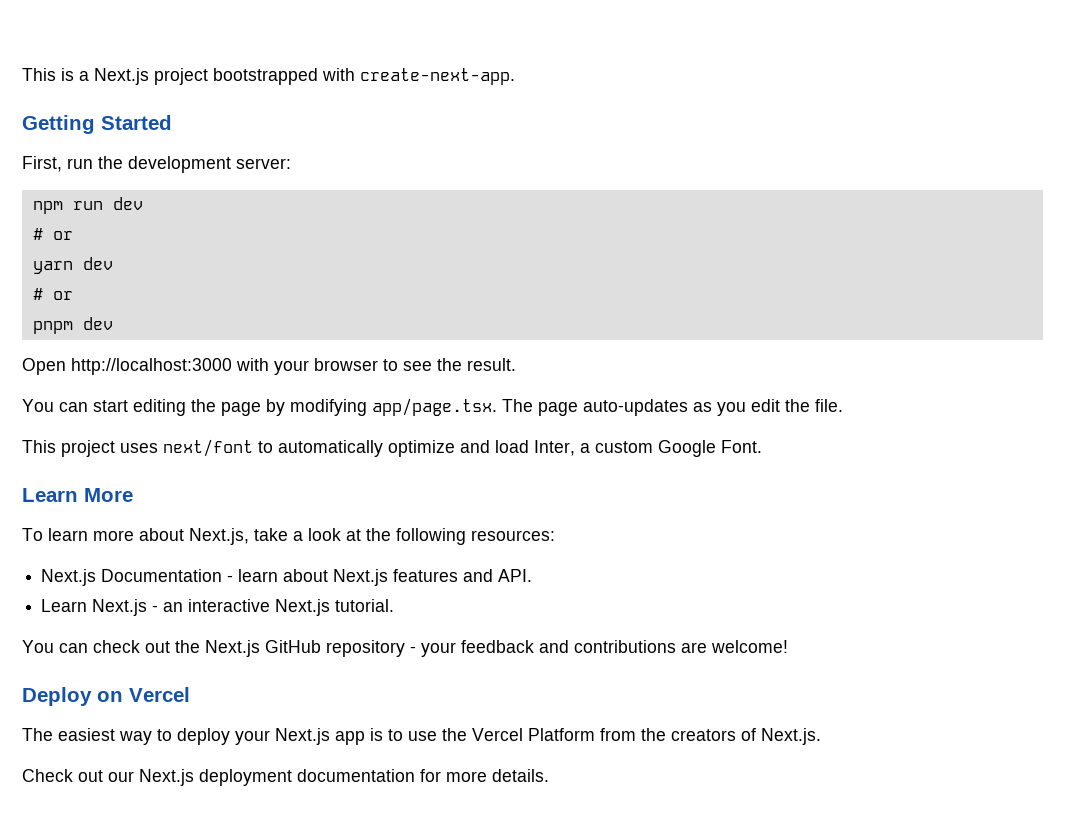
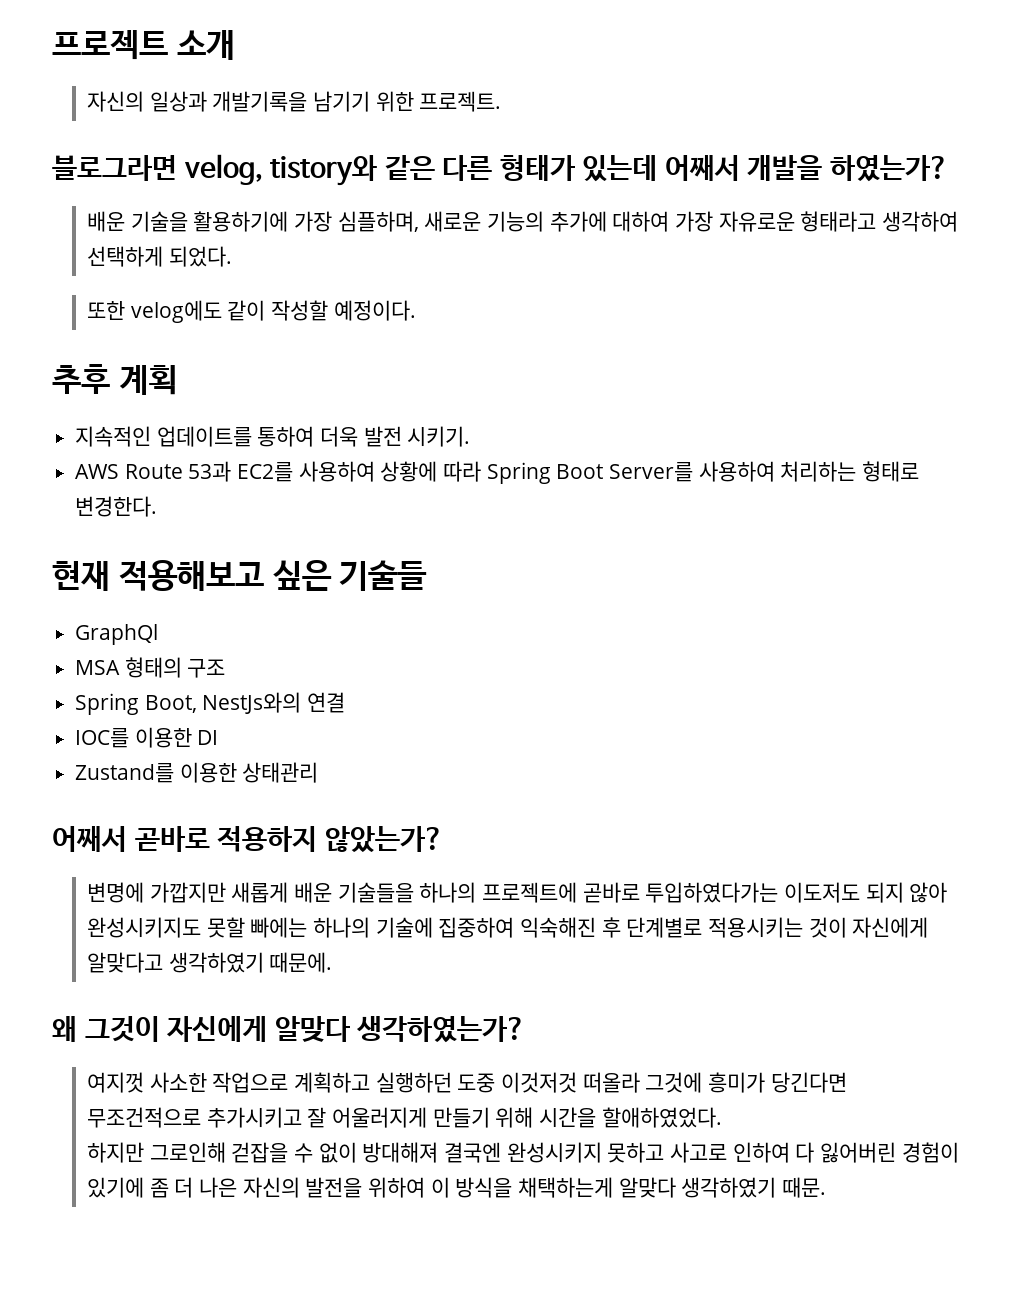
[22,68,515,85] [22,115,172,134] [22,156,291,173] [32,197,143,214] [32,228,73,240] [32,257,113,274] [32,288,73,300] [32,317,113,334] [22,358,516,375] [22,398,843,416] [22,439,762,457] [22,488,133,502] [22,528,555,545] [41,569,533,586] [41,599,395,616] [22,640,788,657] [22,687,190,706] [22,728,821,745] [22,769,549,786] This is a Next.js project bootstrapped with create-next-app. // Getting Started // First, run the development server: // npm run dev // # or // yarn dev // # or // pnpm dev // Open http://localhost:3000 with your browser to see the result. // You can start editing the page by modifying app/page.tsx. The page auto-updates as you edit the file. // This project uses next/font to automatically optimize and load Inter, a custom Google Font. // Learn More // To learn more about Next.js, take a look at the following resources: // Next.js Documentation - learn about Next.js features and API. // Learn Next.js - an interactive Next.js tutorial. // You can check out the Next.js GitHub repository - your feedback and contributions are welcome! // Deploy on Vercel // The easiest way to deploy your Next.js app is to use the Vercel Platform from the creators of Next.js. // Check out our Next.js deployment documentation for more details. -> [52,30,235,60] [87,91,502,112] [52,154,950,186] [87,211,959,232] [87,246,232,267] [87,300,416,323] [52,364,177,395] [75,426,471,447] [75,461,920,484] [75,496,158,517] [52,560,428,591] [75,624,159,645] [75,657,226,678] [75,692,346,715] [75,727,219,748] [75,762,319,783] [52,826,444,852] [87,882,948,903] [87,917,929,938] [87,952,333,973] [52,1016,527,1043] [87,1072,847,1093] [87,1107,722,1128] [87,1142,959,1163] [87,1177,827,1198] 프로젝트 소개 // 자신의 일상과 개발기록을 남기기 위한 프로젝트. // 블로그라면 velog, tistory와 같은 다른 형태가 있는데 어째서 개발을 하였는가? // 배운 기술을 활용하기에 가장 심플하며, 새로운 기능의 추가에 대하여 가장 자유로운 형태라고 생각하여 선택하게 되었다. // 또한 velog에도 같이 작성할 예정이다. // 추후 계획 // 지속적인 업데이트를 통하여 더욱 발전 시키기. // AWS Route 53과 EC2를 사용하여 상황에 따라 Spring Boot Server를 사용하여 처리하는 형태로 변경한다. // 현재 적용해보고 싶은 기술들 // GraphQl // MSA 형태의 구조 // Spring Boot, NestJs와의 연결 // IOC를 이용한 DI // Zustand를 이용한 상태관리 // 어째서 곧바로 적용하지 않았는가? // 변명에 가깝지만 새롭게 배운 기술들을 하나의 프로젝트에 곧바로 투입하였다가는 이도저도 되지 않아 완성시키지도 못할 빠에는 하나의 기술에 집중하여 익숙해진 후 단계별로 적용시키는 것이 자신에게 알맞다고 생각하였기 때문에. // 왜 그것이 자신에게 알맞다 생각하였는가? // 여지껏 사소한 작업으로 계획하고 실행하던 도중 이것저것 떠올라 그것에 흥미가 당긴다면 무조건적으로 추가시키고 잘 어울러지게 만들기 위해 시간을 할애하였었다. // 하지만 그로인해 걷잡을 수 없이 방대해져 결국엔 완성시키지 못하고 사고로 인하여 다 잃어버린 경험이 있기에 좀 더 나은 자신의 발전을 위하여 이 방식을 채택하는게 알맞다 생각하였기 때문.

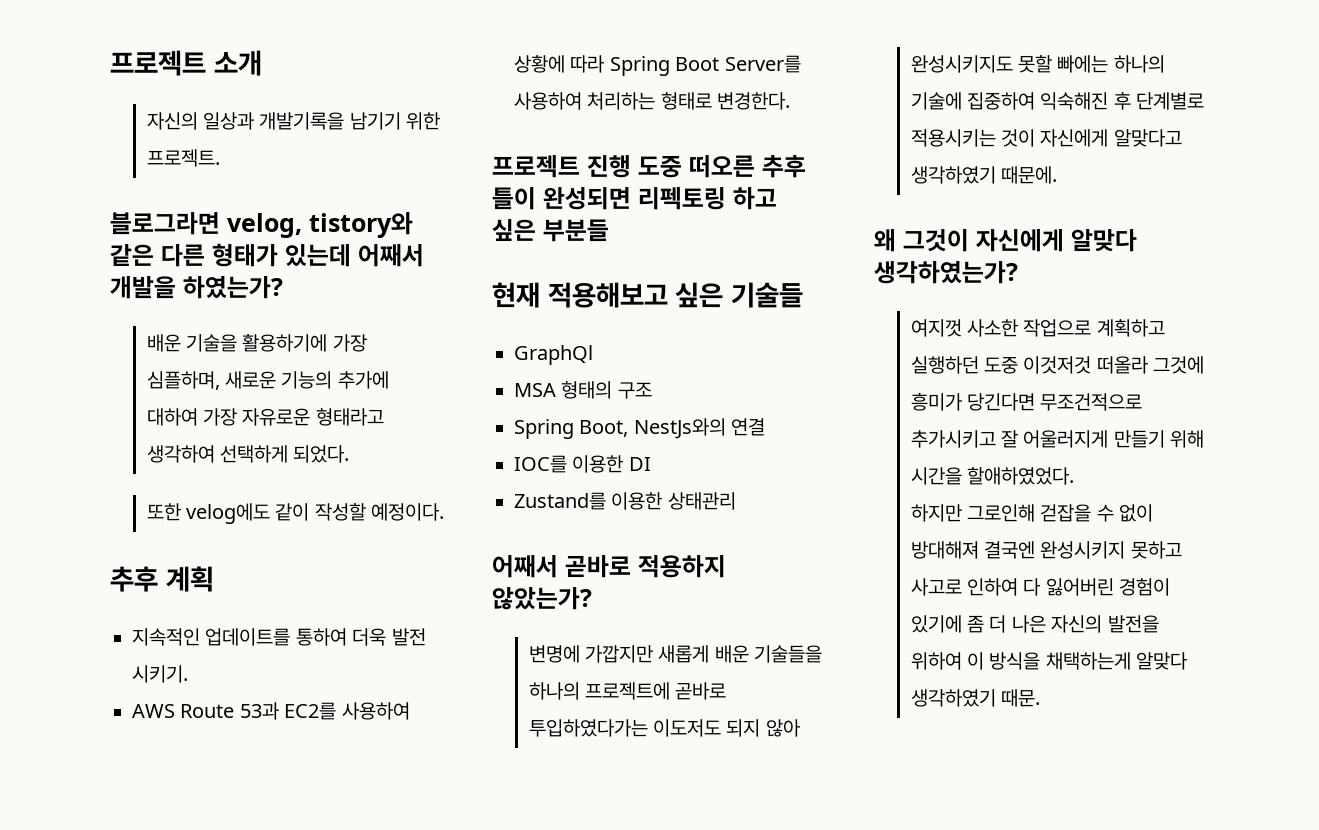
(158, 506) none -> [492,155,806,178] [492,187,777,210] [492,219,609,242] // 프로젝트 진행 도중 떠오른 추후 틀이 완성되면 리펙토링 하고 싶은 부분들

